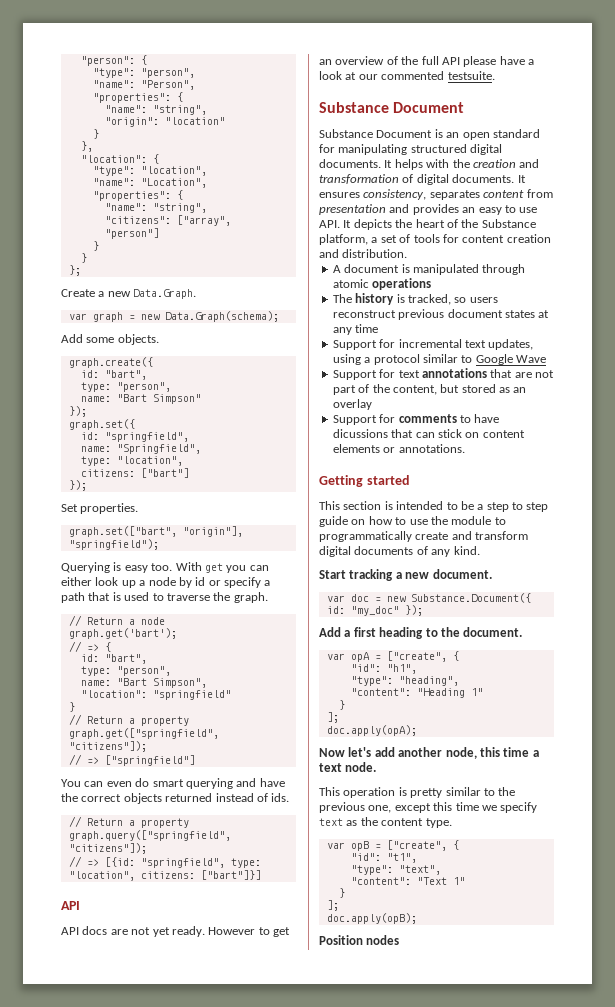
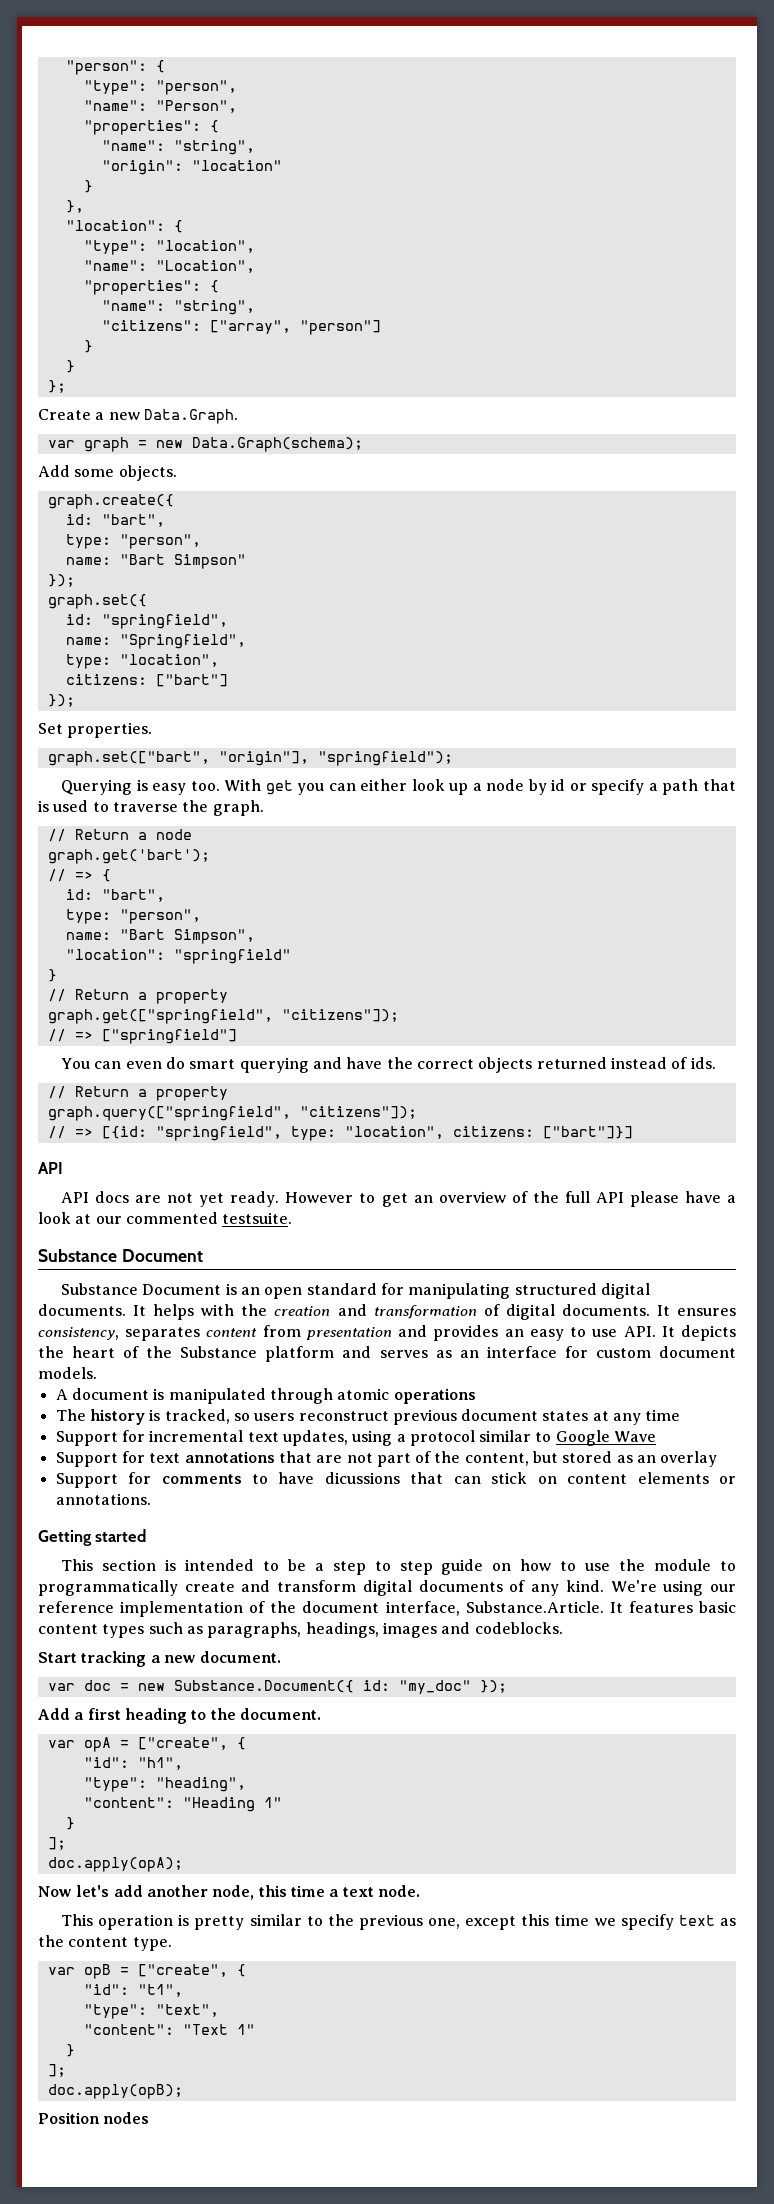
[319,234,551,245] [319,249,408,258] platform, a set of tools for content creation and distribution. -> [265,1346,737,1362] [38,1367,97,1379] platform and serves as an interface for custom document models.
(480, 550) none -> [610,1580,737,1596] [38,1601,736,1617] [38,1622,563,1638] We're using our reference implementation of the document interface, Substance.Article. It features basic content types such as paragraphs, headings, images and codeblocks.

